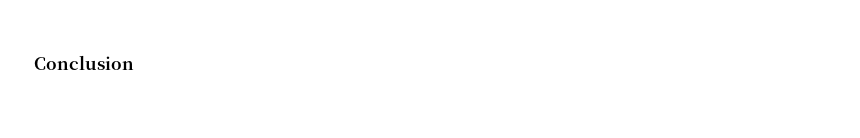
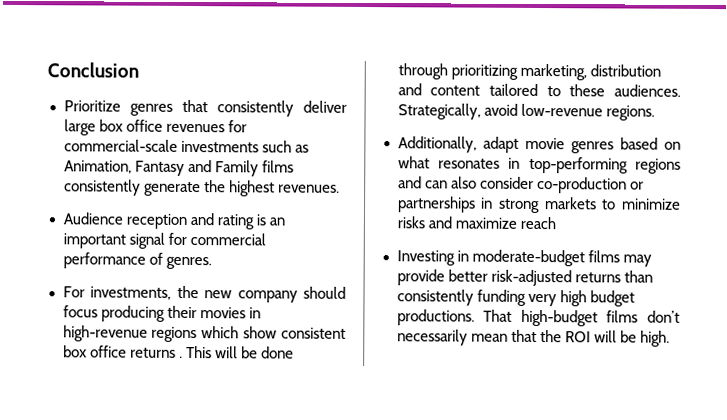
(134, 62) none -> [63,99,347,117] [63,119,247,136] [63,139,309,153] [63,159,294,177] [63,179,340,197] [62,212,285,230] [62,232,266,249] [62,252,212,270] [62,285,346,303] [62,305,261,322] [62,325,346,343] [62,345,294,359] [397,63,661,81] [397,83,681,97] [397,103,655,121] [397,136,681,154] [397,156,681,174] [397,176,644,194] [396,196,681,214] [396,216,556,230] [396,249,652,267] [396,269,653,287] [396,289,635,307] [396,309,681,327] [396,329,670,347] // Prioritize genres that consistently deliver large box office revenues for commercial-scale investments such as Animation, Fantasy and Family films consistently generate the highest revenues. // Audience reception and rating is an important signal for commercial performance of genres. // For investments, the new company should focus producing their movies in high-revenue regions which show consistent box office returns . This will be done through prioritizing marketing, distribution and content tailored to these audiences. Strategically, avoid low-revenue regions. // Additionally, adapt movie genres based on what resonates in top-performing regions and can also consider co-production or partnerships in strong markets to minimize risks and maximize reach // Investing in moderate-budget films may provide better risk-adjusted returns than consistently funding very high budget productions. That high-budget films don’t necessarily mean that the ROI will be high.

